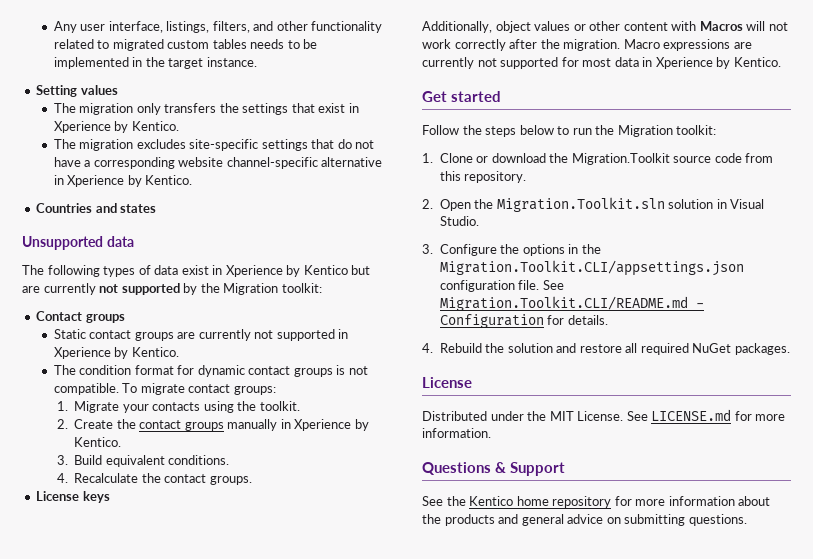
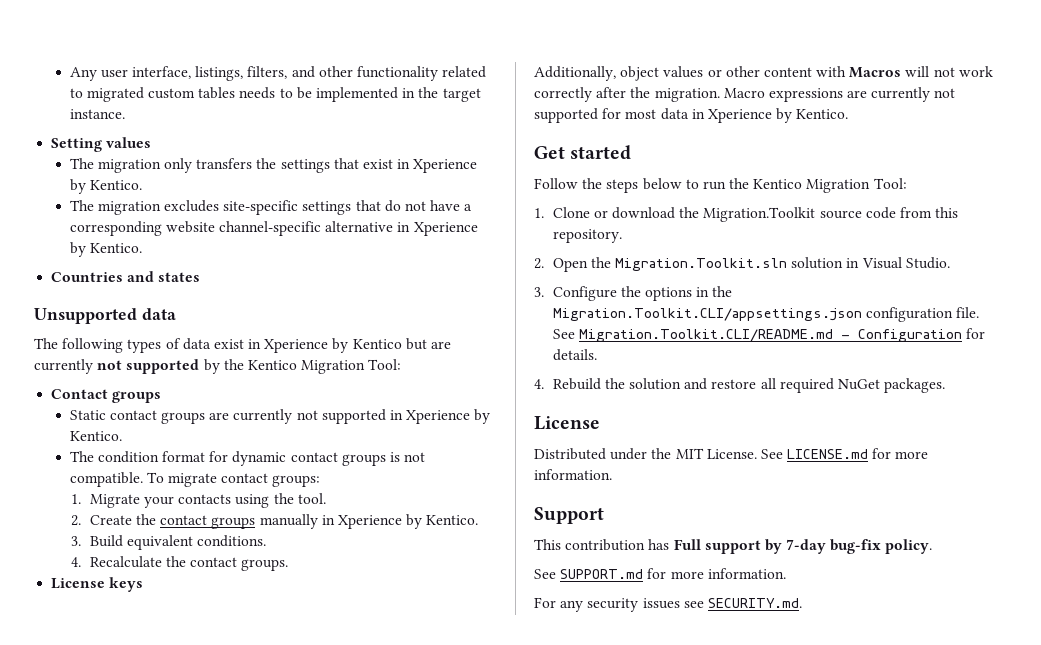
[223,283,322,295] Migration toolkit: -> [247,359,402,374] Kentico Migration Tool:
[259,401,300,411] toolkit. -> [297,493,326,504] tool.
[617,125,717,137] Migration toolkit: -> [753,178,907,193] Kentico Migration Tool:
[422,462,507,475] Questions & -> (612, 474) none
[422,496,771,508] [422,514,747,526] See the Kentico home repository for more information about the products and general advice on submitting questions. -> [534,539,933,554] [534,568,786,579] [534,597,802,612] This contribution has Full support by 7-day bug-fix policy. // See SUPPORT.md for more information. // For any security issues see SECURITY.md.

